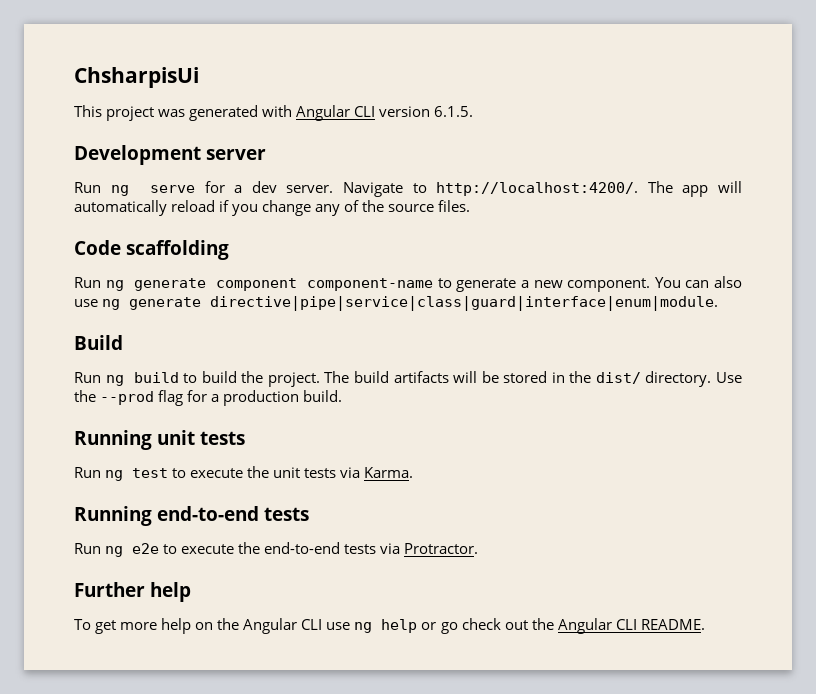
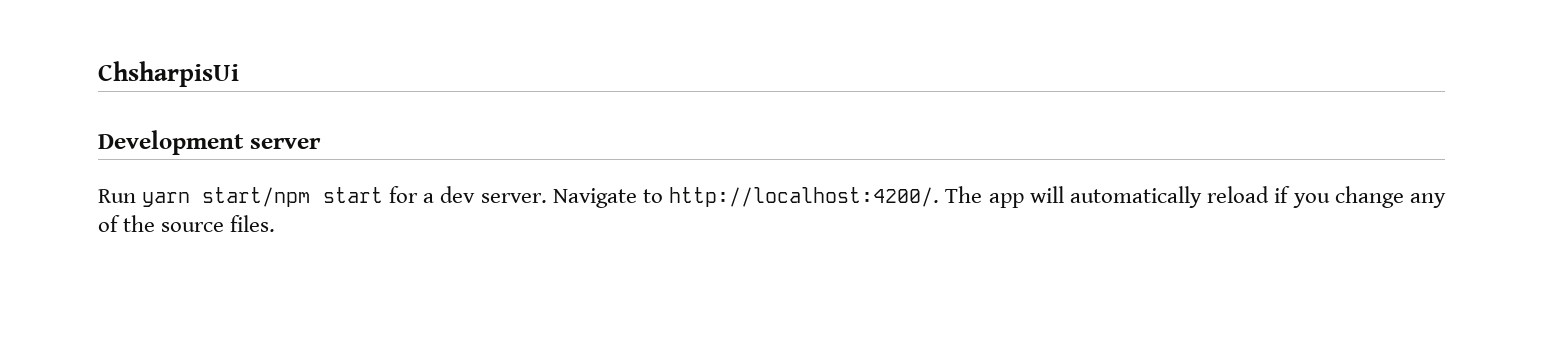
[74,105,474,121] // This project was generated with Angular CLI version 6.1.5. -> (239, 74) none
[110,185,195,196] ng serve -> [142,187,383,207] yarn start/npm start
[74,240,230,260] [74,276,742,292] [74,296,719,311] [74,335,123,350] [74,371,742,387] [74,390,343,406] [74,430,246,450] [74,466,414,481] [74,506,310,526] [74,542,479,557] [74,582,192,602] [74,618,705,634] // Code scaffolding // Run ng generate component component-name to generate a new component. You can also use ng generate directive|pipe|service|class|guard|interface|enum|module. // Build // Run ng build to build the project. The build artifacts will be stored in the dist/ directory. Use the --prod flag for a production build. // Running unit tests // Run ng test to execute the unit tests via Karma. // Running end-to-end tests // Run ng e2e to execute the end-to-end tests via Protractor. // Further help // To get more help on the Angular CLI use ng help or go check out the Angular CLI README. -> (276, 223) none

